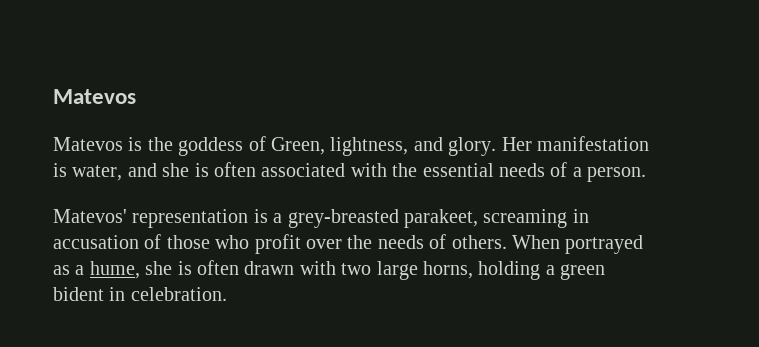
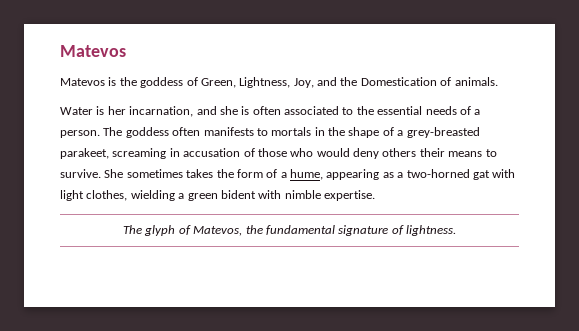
[330,136,649,156] [53,163,123,181] lightness, and glory. Her manifestation is water, -> [239,77,498,88] [60,106,194,117] Lightness, Joy, and the Domestication of animals. // Water is her incarnation,
[350,163,387,177] with -> [342,107,354,115] to
[53,209,268,228] // Matevos' representation is -> [103,127,394,138] The goddess often manifests to mortals in the shape of
[254,234,644,254] [53,260,606,280] [53,287,227,301] profit over the needs of others. When portrayed as a hume, she is often drawn with two large horns, holding a green bident in celebration. -> [316,148,497,159] [60,169,516,180] [60,190,375,201] [123,225,456,236] would deny others their means to survive. She sometimes takes the form of a hume, appearing as a two-horned gat with light clothes, wielding a green bident with nimble expertise. // The glyph of Matevos, the fundamental signature of lightness.

